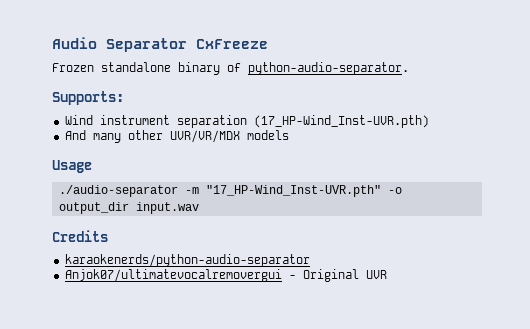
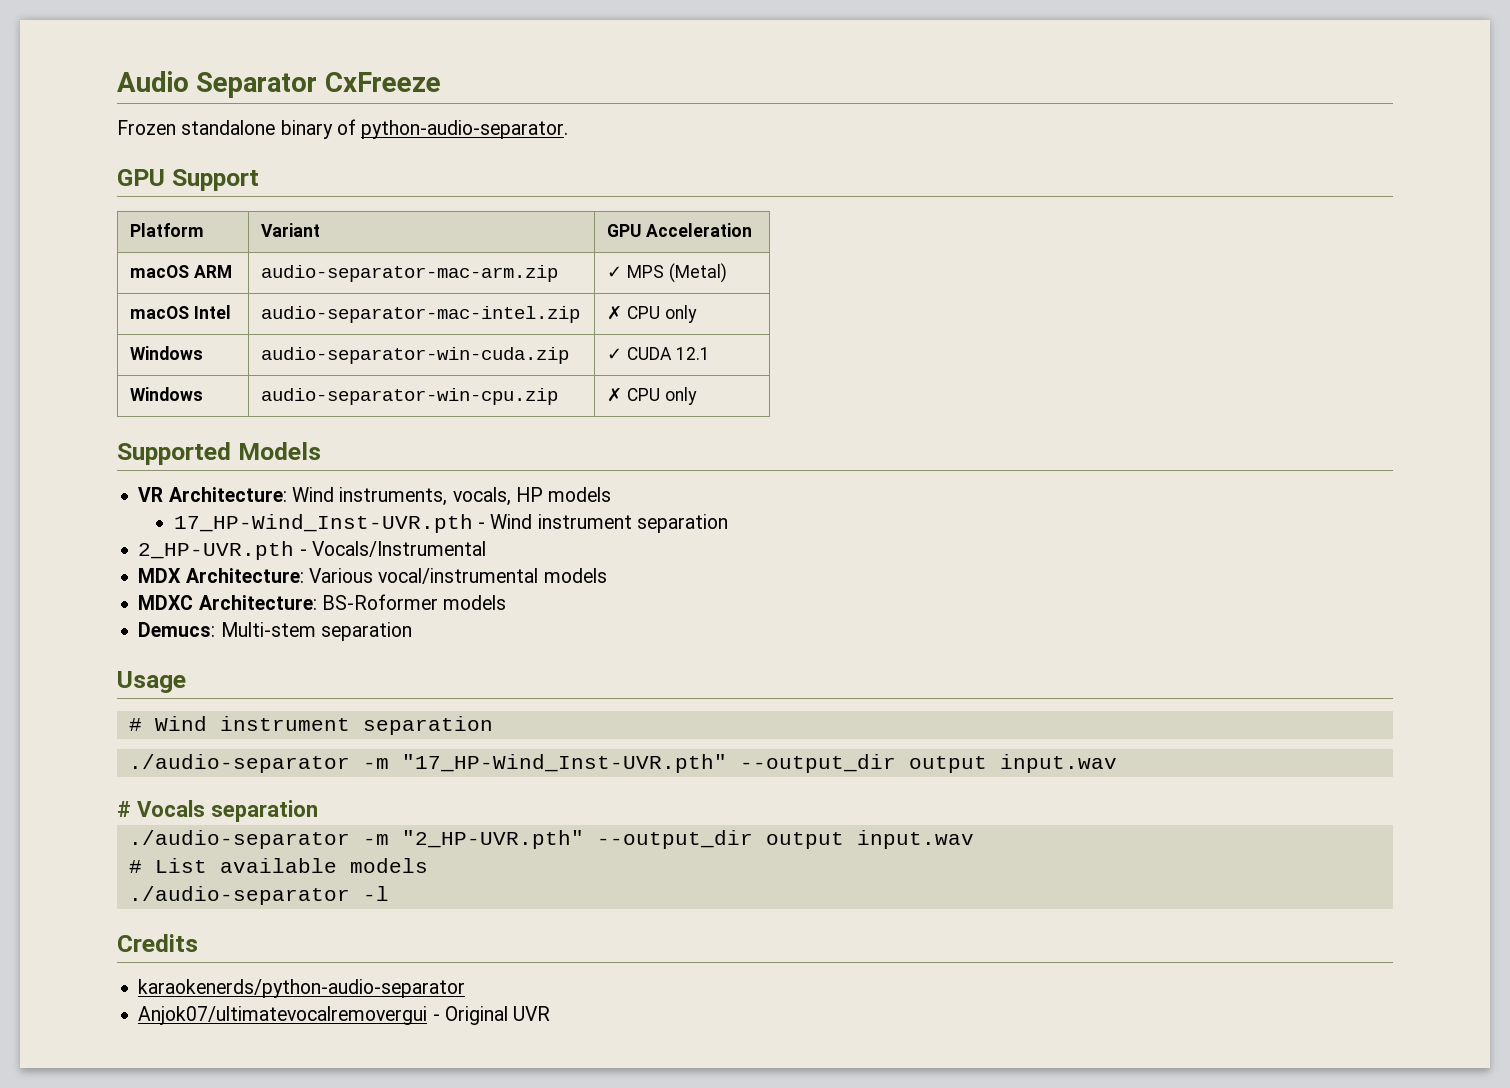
[52,91,124,105] [64,115,429,128] [64,130,289,143] [52,160,92,173] Supports: // Wind instrument separation (17_HP-Wind_Inst-UVR.pth) // And many other UVR/VR/MDX models // Usage -> [117,169,259,191] [130,223,205,237] [261,223,321,237] [607,223,753,237] [130,265,233,278] [261,265,559,282] [607,263,727,283] [130,305,232,319] [261,306,581,323] [607,305,697,323] [130,346,204,360] [261,347,570,364] [607,347,710,360] [130,387,204,401] [261,388,559,405] [607,387,697,405] [117,442,321,465] [138,487,612,506] [173,514,728,533] [138,541,486,560] [138,568,607,584] [138,594,507,610] [138,622,412,641] [117,671,186,693] [128,716,493,735] GPU Support // Platform | Variant | GPU Acceleration // macOS ARM | audio-separator-mac-arm.zip | ✓ MPS (Metal) // macOS Intel | audio-separator-mac-intel.zip | ✗ CPU only // Windows | audio-separator-win-cuda.zip | ✓ CUDA 12.1 // Windows | audio-separator-win-cpu.zip | ✗ CPU only // Supported Models // VR Architecture: Wind instruments, vocals, HP models // 17_HP-Wind_Inst-UVR.pth - Wind instrument separation // 2_HP-UVR.pth - Vocals/Instrumental // MDX Architecture: Various vocal/instrumental models // MDXC Architecture: BS-Roformer models // Demucs: Multi-stem separation // Usage // # Wind instrument separation
[387,187,402,194] [58,202,199,214] -o output_dir input.wav -> [739,754,1117,773] [117,800,318,822] [128,830,974,849] [128,858,428,873] [128,886,389,905] --output_dir output input.wav // # Vocals separation // ./audio-separator -m "2_HP-UVR.pth" --output_dir output input.wav // # List available models // ./audio-separator -l

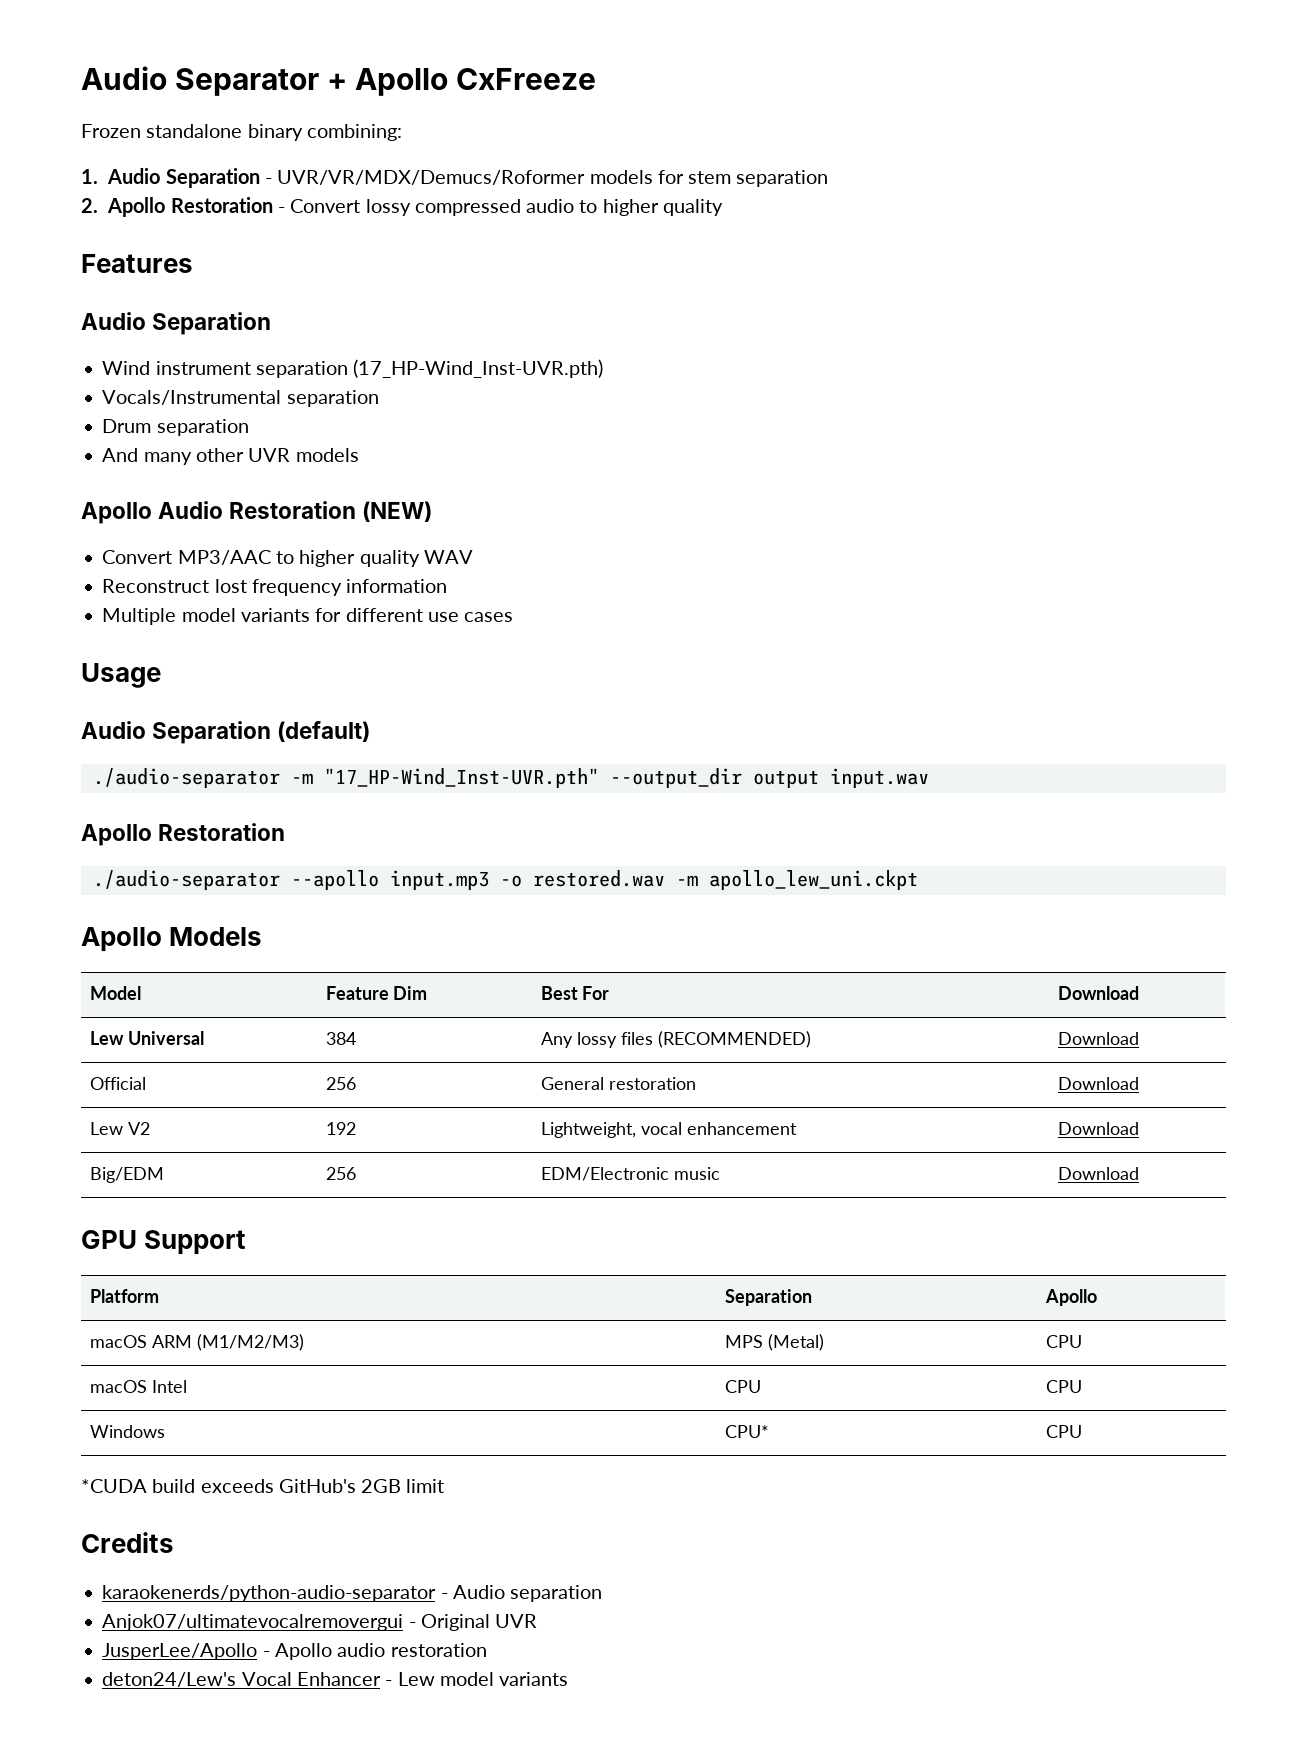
(318, 85) none -> [327,68,449,96] + Apollo
[336,119,569,139] [117,169,259,191] [130,223,205,237] [261,223,321,237] [607,223,753,237] [130,265,233,278] [261,265,559,282] [607,263,727,283] [130,305,232,319] [261,306,581,323] [607,305,697,323] [130,346,204,360] [261,347,570,364] [607,347,710,360] [130,387,204,401] [261,388,559,405] [607,387,697,405] [117,442,321,465] [138,487,612,506] [173,514,728,533] [138,541,307,560] of python-audio-separator. // GPU Support // Platform | Variant | GPU Acceleration // macOS ARM | audio-separator-mac-arm.zip | ✓ MPS (Metal) // macOS Intel | audio-separator-mac-intel.zip | ✗ CPU only // Windows | audio-separator-win-cuda.zip | ✓ CUDA 12.1 // Windows | audio-separator-win-cpu.zip | ✗ CPU only // Supported Models // VR Architecture: Wind instruments, vocals, HP models // 17_HP-Wind_Inst-UVR.pth - Wind instrument separation // 2_HP-UVR.pth - -> [306,124,402,141] [81,168,829,188] [81,197,723,217] [81,254,193,273] [81,312,272,335] [102,359,604,378] combining: // 1. Audio Separation - UVR/VR/MDX/Demucs/Roformer models for stem separation // 2. Apollo Restoration - Convert lossy compressed audio to higher quality // Features // Audio Separation // Wind instrument separation (17_HP-Wind_Inst-UVR.pth) //
[138,568,607,584] [138,594,507,610] [138,622,412,641] [117,671,186,693] [128,716,493,735] // MDX Architecture: Various vocal/instrumental models // MDXC Architecture: BS-Roformer models // Demucs: Multi-stem separation // Usage // # Wind instrument separation -> [286,390,379,407] [102,419,249,436] [102,448,359,465] [81,501,433,524] [102,550,473,567] [102,579,448,596] [102,608,514,625] [81,663,161,688] [81,721,371,744] separation // Drum separation // And many other UVR models // Apollo Audio Restoration (NEW) // Convert MP3/AAC to higher quality WAV // Reconstruct lost frequency information // Multiple model variants for different use cases // Usage // Audio Separation (default)
[117,800,318,822] [128,830,974,849] [128,858,428,873] [128,886,389,905] # Vocals separation // ./audio-separator -m "2_HP-UVR.pth" --output_dir output input.wav // # List available models // ./audio-separator -l -> [81,823,286,846] [92,870,918,890] [81,927,263,952] [89,986,141,1000] [325,986,428,1000] [540,986,610,1000] [1057,986,1139,1000] [89,1031,204,1045] [325,1032,356,1045] [540,1031,811,1048] [1057,1032,1139,1045] [89,1077,146,1090] [325,1077,356,1090] [540,1077,696,1090] [1057,1077,1139,1090] [89,1122,150,1135] [325,1122,356,1135] [540,1122,797,1138] [1057,1122,1139,1135] [89,1167,164,1183] [325,1167,356,1180] [540,1167,720,1181] [1057,1167,1139,1180] [81,1230,247,1255] [89,1289,159,1303] [724,1289,812,1306] [1044,1289,1097,1306] [89,1334,304,1351] [724,1334,824,1351] [1045,1335,1082,1348] [89,1380,187,1393] [724,1380,761,1393] [1045,1380,1082,1393] [89,1425,165,1438] [724,1425,769,1438] [1045,1425,1082,1438] [81,1479,445,1493] Apollo Restoration // ./audio-separator --apollo input.mp3 -o restored.wav -m apollo_lew_uni.ckpt // Apollo Models // Model | Feature Dim | Best For | Download // Lew Universal | 384 | Any lossy files (RECOMMENDED) | Download // Official | 256 | General restoration | Download // Lew V2 | 192 | Lightweight, vocal enhancement | Download // Big/EDM | 256 | EDM/Electronic music | Download // GPU Support // Platform | Separation | Apollo // macOS ARM (M1/M2/M3) | MPS (Metal) | CPU // macOS Intel | CPU | CPU // Windows | CPU* | CPU // *CUDA build exceeds GitHub's 2GB limit
(466, 988) none -> [440,1585,603,1602] - Audio separation
(551, 1013) none -> [102,1643,487,1660] [102,1672,569,1687] // JusperLee/Apollo - Apollo audio restoration // deton24/Lew's Vocal Enhancer - Lew model variants

